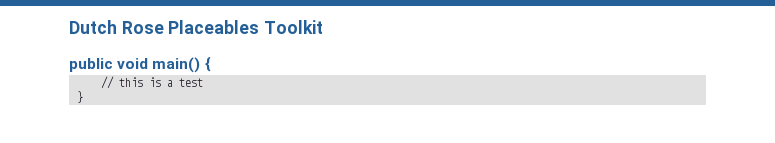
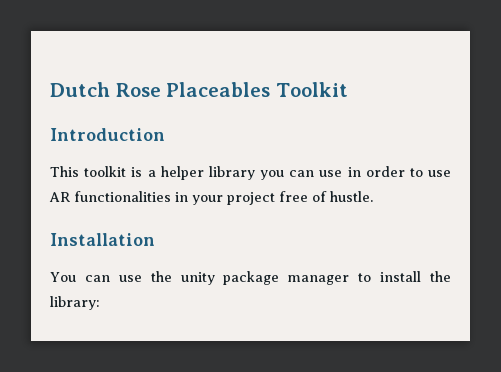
[69,56,211,73] [100,76,203,89] [76,91,83,103] public void main() { // // this is a test // } -> [50,128,165,141] [50,166,452,180] [49,191,373,205] [50,233,155,246] [50,271,451,285] [50,296,100,310] Introduction // This toolkit is a helper library you can use in order to use AR functionalities in your project free of hustle. // Installation // You can use the unity package manager to install the library:

